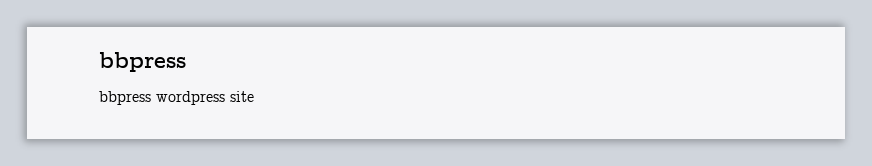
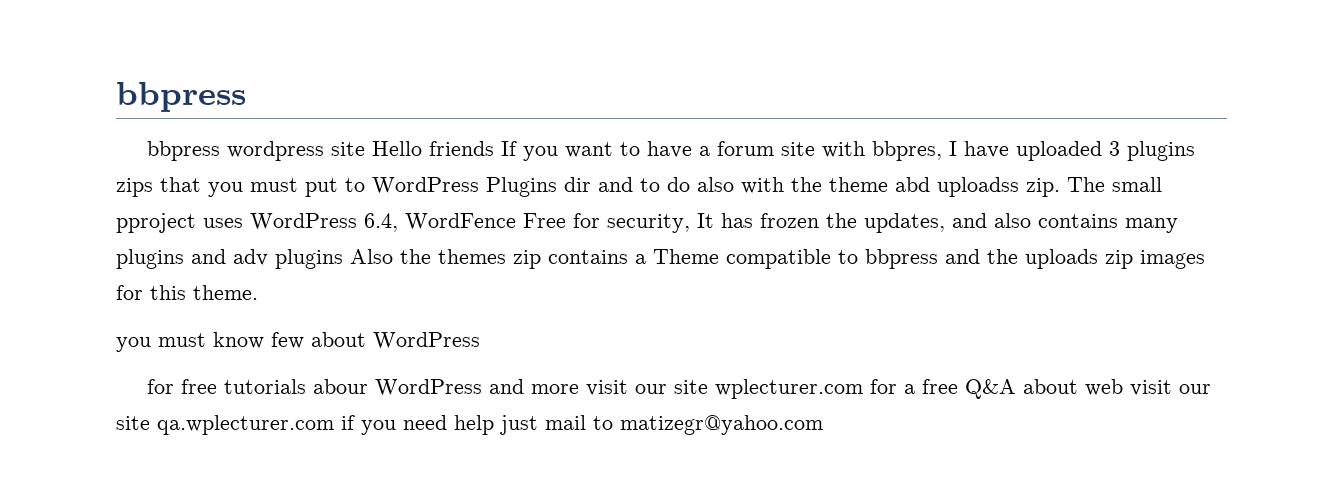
(254, 96) none -> [371,141,1195,161] [116,177,1162,197] [116,213,1178,233] [116,249,1205,269] [116,285,258,300] [116,332,480,352] [146,379,1211,399] [116,415,823,435] Hello friends If you want to have a forum site with bbpres, I have uploaded 3 plugins zips that you must put to WordPress Plugins dir and to do also with the theme abd uploadss zip. The small pproject uses WordPress 6.4, WordFence Free for security, It has frozen the updates, and also contains many plugins and adv plugins Also the themes zip contains a Theme compatible to bbpress and the uploads zip images for this theme. // you must know few about WordPress // for free tutorials abour WordPress and more visit our site wplecturer.com for a free Q&A about web visit our site qa.wplecturer.com if you need help just mail to matizegr@yahoo.com

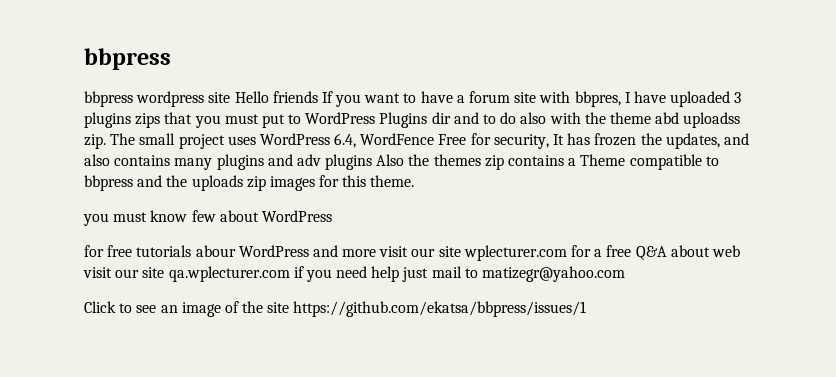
[116,213,196,233] pproject -> [178,134,225,149] project
(823, 425) none -> [84,301,587,317] // Click to see an image of the site https://github.com/ekatsa/bbpress/issues/1

